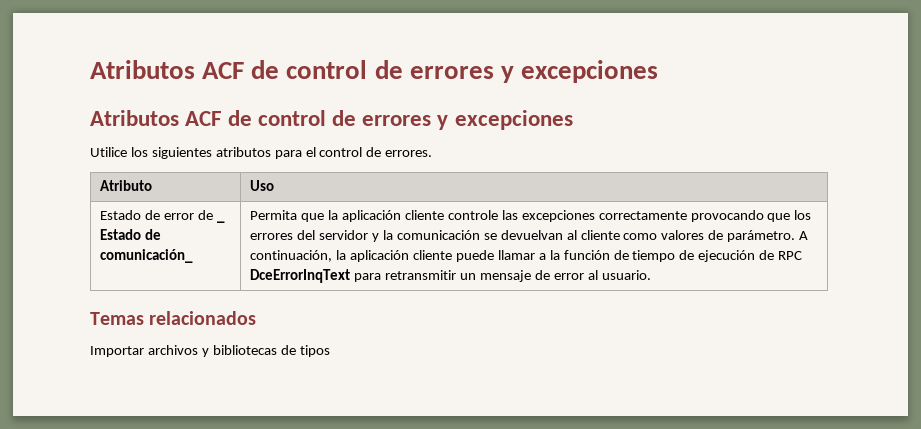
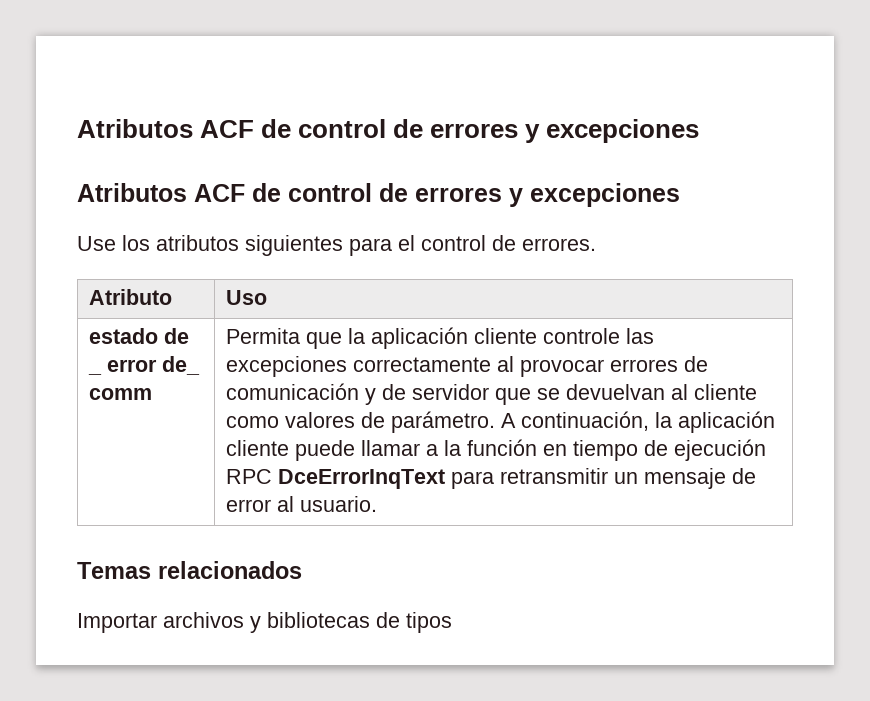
[90,147,271,159] Utilice los siguientes atributos -> [77,235,343,256] Use los atributos siguientes
[100,210,214,220] [216,220,225,223] [100,229,162,240] [100,249,194,263] Estado de error de _ Estado de comunicación_ -> [89,328,190,344] [88,372,103,375] [107,356,201,375] [89,388,153,400] estado de _ error de_ comm
[690,210,812,222] [250,230,480,242] provocando que los errores del servidor y la comunicación -> [497,356,709,377] [226,383,532,405] al provocar errores de comunicación y de servidor que
[613,250,629,260] de -> [543,444,568,456] en
[759,250,775,260] de -> (767, 450) none

